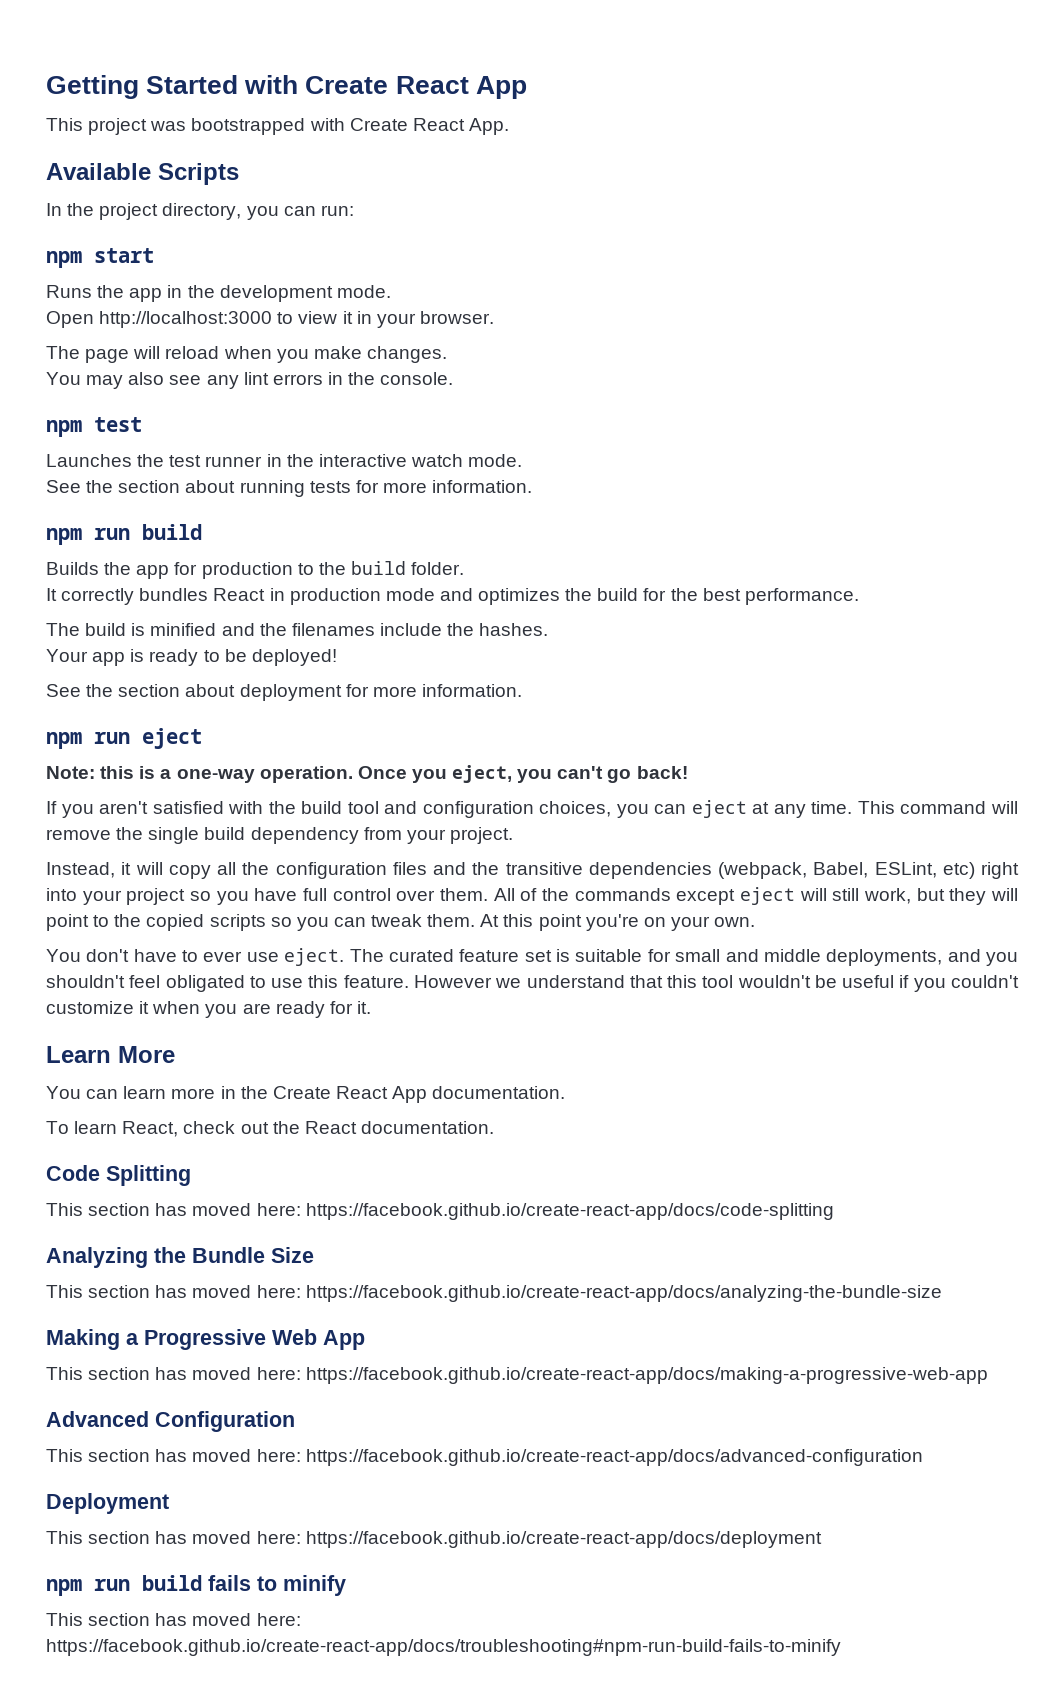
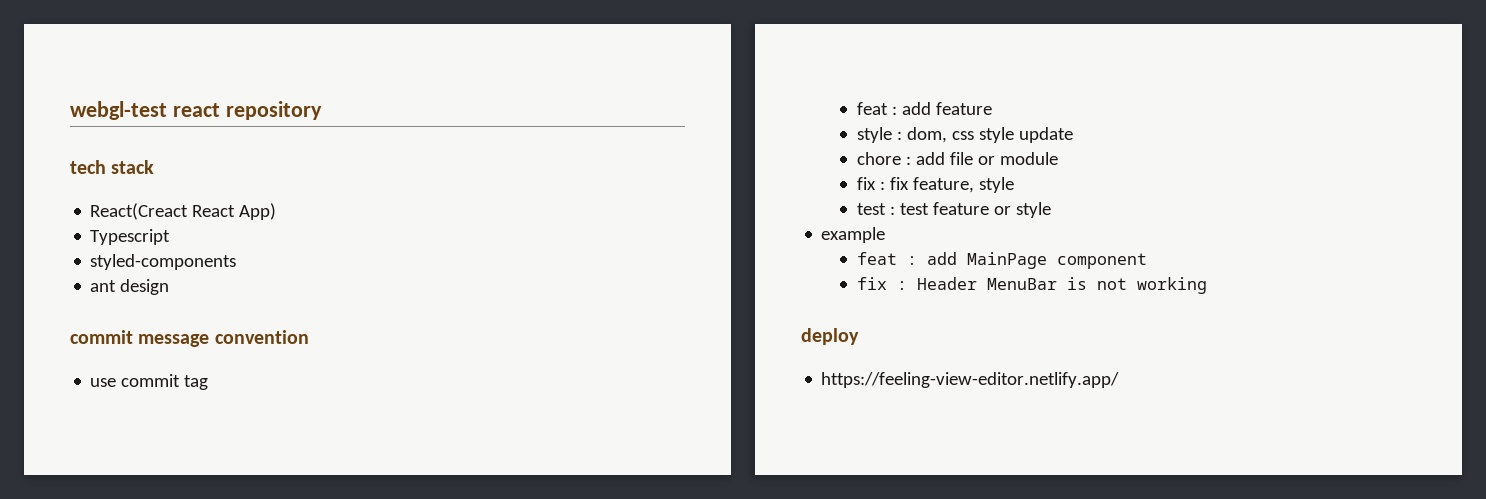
[46,75,527,99] [46,118,509,135] [46,163,239,185] [46,203,354,220] [46,248,154,268] [46,285,391,302] [46,311,494,328] [46,346,447,363] [46,372,454,389] [46,417,142,437] [46,454,523,467] [46,480,533,497] [46,524,202,545] [46,561,465,579] [46,588,859,605] [46,623,549,636] [46,649,337,666] [46,684,522,701] [46,728,202,749] [46,765,688,783] [46,800,1018,818] [46,827,513,844] [46,862,1019,879] [46,887,1018,905] [46,914,756,931] [46,948,1018,966] [46,975,1020,992] [46,1001,371,1018] [46,1046,175,1063] [46,1086,566,1103] [46,1121,494,1137] [46,1165,191,1186] [46,1203,834,1220] [46,1247,314,1268] [46,1285,942,1302] [46,1329,365,1350] [46,1367,988,1384] [46,1411,295,1432] [46,1449,923,1466] [46,1493,169,1514] [46,1531,822,1548] [46,1575,346,1596] [46,1613,301,1626] [46,1639,841,1656] Getting Started with Create React App // This project was bootstrapped with Create React App. // Available Scripts // In the project directory, you can run: // npm start // Runs the app in the development mode. // Open http://localhost:3000 to view it in your browser. // The page will reload when you make changes. // You may also see any lint errors in the console. // npm test // Launches the test runner in the interactive watch mode. // See the section about running tests for more information. // npm run build // Builds the app for production to the build folder. // It correctly bundles React in production mode and optimizes the build for the best performance. // The build is minified and the filenames include the hashes. // Your app is ready to be deployed! // See the section about deployment for more information. // npm run eject // Note: this is a one-way operation. Once you eject, you can't go back! // If you aren't satisfied with the build tool and configuration choices, you can eject at any time. This command will remove the single build dependency from your project. // Instead, it will copy all the configuration files and the transitive dependencies (webpack, Babel, ESLint, etc) right into your project so you have full control over them. All of the commands except eject will still work, but they will point to the copied scripts so you can tweak them. At this point you're on your own. // You don't have to ever use eject. The curated feature set is suitable for small and middle deployments, and you shouldn't feel obligated to use this feature. However we understand that this tool wouldn't be useful if you couldn't customize it when you are ready for it. // Learn More // You can learn more in the Create React App documentation. // To learn React, check out the React documentation. // Code Splitting // This section has moved here: https://facebook.github.io/create-react-app/docs/code-splitting // Analyzing the Bundle Size // This section has moved here: https://facebook.github.io/create-react-app/docs/analyzing-the-bundle-size // Making a Progressive Web App // This section has moved here: https://facebook.github.io/create-react-app/docs/making-a-progressive-web-app // Advanced Configuration // This section has moved here: https://facebook.github.io/create-react-app/docs/advanced-configuration // Deployment // This section has moved here: https://facebook.github.io/create-react-app/docs/deployment // npm run build fails to minify // This section has moved here: https://facebook.github.io/create-react-app/docs/troubleshooting#npm-run-build-fails-to-minify -> [70,101,322,120] [70,160,155,174] [90,203,277,220] [90,229,171,245] [90,254,237,270] [90,279,170,295] [70,330,309,347] [90,374,209,390] [857,102,993,115] [857,127,1074,143] [857,152,1059,165] [857,177,1015,193] [857,202,1052,218] [821,227,886,243] [857,252,1148,269] [857,277,1208,294] [801,328,859,345] [821,372,1120,388] webgl-test react repository // tech stack // React(Creact React App) // Typescript // styled-components // ant design // commit message convention // use commit tag // feat : add feature // style : dom, css style update // chore : add file or module // fix : fix feature, style // test : test feature or style // example // feat : add MainPage component // fix : Header MenuBar is not working // deploy // https://feeling-view-editor.netlify.app/

